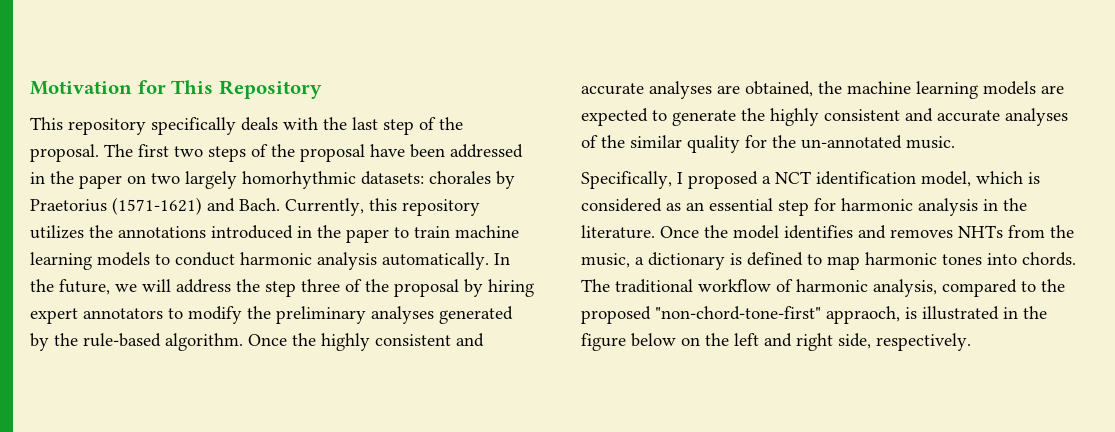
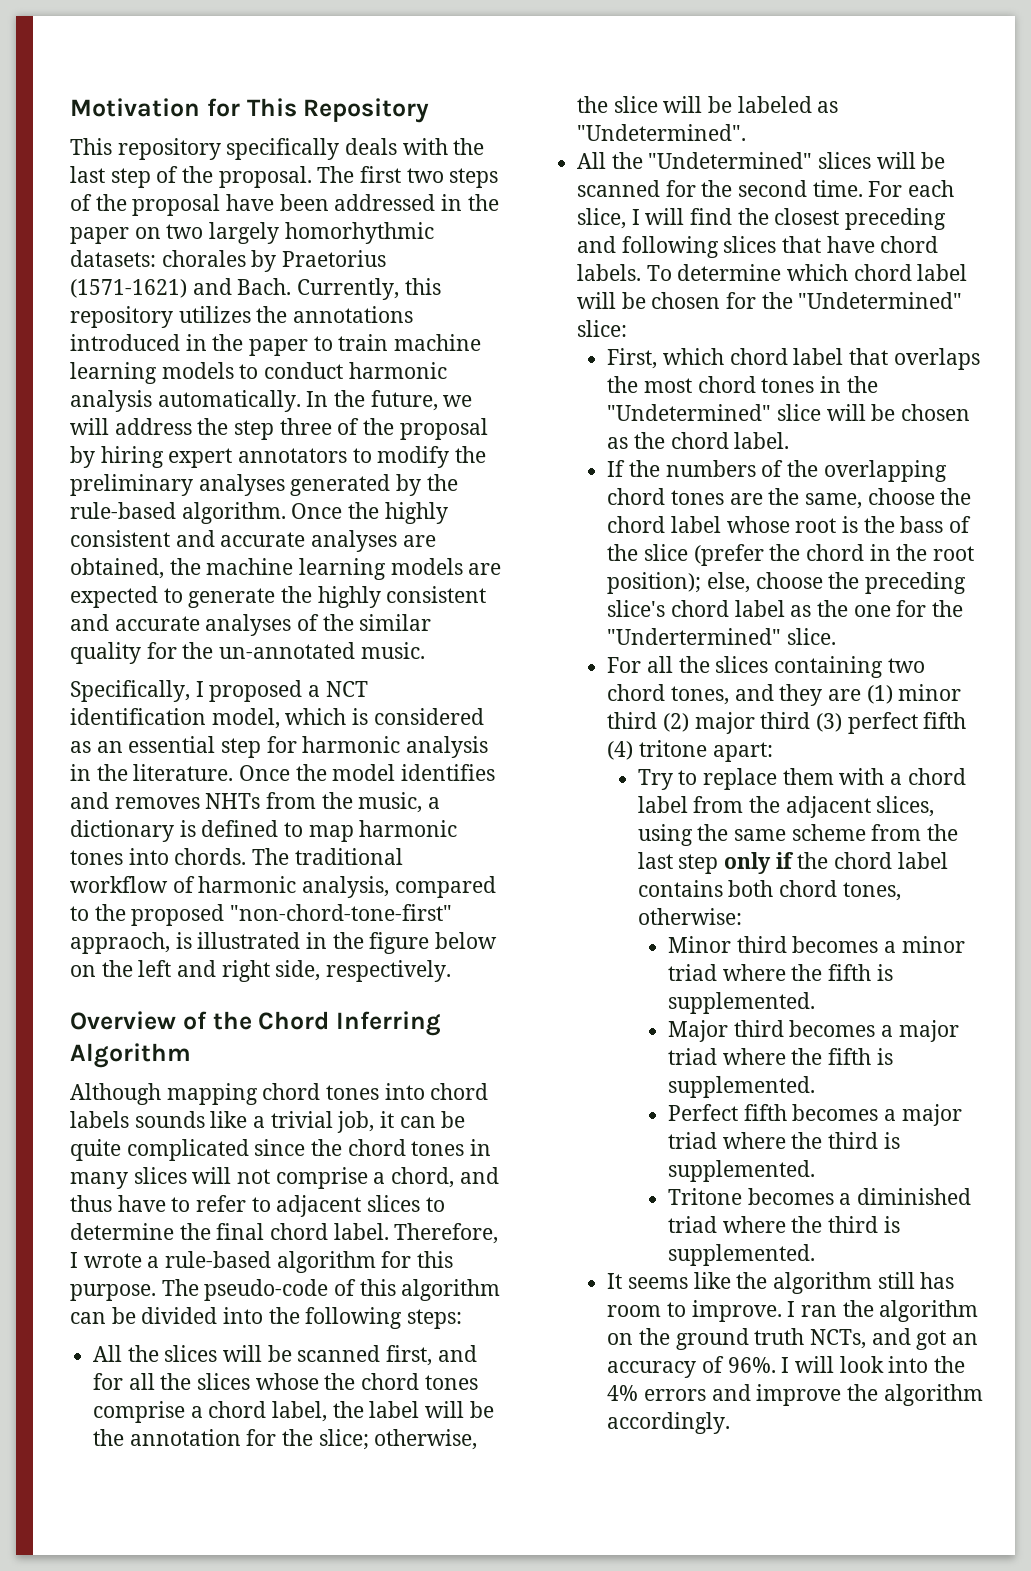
(971, 342) none -> [70,1011,441,1036] [70,1043,191,1068] [70,1083,489,1105] [70,1111,466,1133] [70,1139,492,1161] [70,1167,499,1189] [70,1195,445,1217] [70,1223,499,1244] [70,1251,454,1273] [70,1279,501,1301] [70,1307,463,1329] [93,1345,477,1366] [93,1373,478,1390] [93,1401,494,1423] [93,1429,478,1450] [577,96,839,113] [577,124,747,141] [577,152,946,169] [577,180,955,197] [577,208,947,230] [577,236,939,258] [577,264,968,281] [577,292,963,309] [577,320,628,337] [607,348,980,370] [607,376,878,393] [607,404,971,421] [607,432,790,449] [607,460,947,482] [607,488,972,509] [607,516,972,533] [607,544,975,566] [607,572,967,594] [607,600,964,617] [607,628,837,645] [607,656,925,678] [607,684,962,706] [607,712,967,734] [607,740,773,762] [637,768,966,790] [637,796,935,818] [637,824,958,846] [637,852,948,874] [637,880,901,901] [637,908,742,925] [667,936,965,953] [667,964,893,981] [667,992,815,1014] [667,1020,959,1042] [667,1048,893,1065] [667,1076,815,1098] [667,1104,962,1126] [667,1132,900,1149] [667,1160,815,1182] [667,1188,971,1205] [667,1216,900,1233] [667,1244,815,1266] [607,1272,955,1294] [607,1300,979,1322] [607,1328,979,1350] [607,1356,966,1378] [607,1384,983,1406] [607,1412,731,1434] // Overview of the Chord Inferring Algorithm // Although mapping chord tones into chord labels sounds like a trivial job, it can be quite complicated since the chord tones in many slices will not comprise a chord, and thus have to refer to adjacent slices to determine the final chord label. Therefore, I wrote a rule-based algorithm for this purpose. The pseudo-code of this algorithm can be divided into the following steps: // All the slices will be scanned first, and for all the slices whose the chord tones comprise a chord label, the label will be the annotation for the slice; otherwise, the slice will be labeled as "Undetermined". // All the "Undetermined" slices will be scanned for the second time. For each slice, I will find the closest preceding and following slices that have chord labels. To determine which chord label will be chosen for the "Undetermined" slice: // First, which chord label that overlaps the most chord tones in the "Undetermined" slice will be chosen as the chord label. // If the numbers of the overlapping chord tones are the same, choose the chord label whose root is the bass of the slice (prefer the chord in the root position); else, choose the preceding slice's chord label as the one for the "Undertermined" slice. // For all the slices containing two chord tones, and they are (1) minor third (2) major third (3) perfect fifth (4) tritone apart: // Try to replace them with a chord label from the adjacent slices, using the same scheme from the last step only if the chord label contains both chord tones, otherwise: // Minor third becomes a minor triad where the fifth is supplemented. // Major third becomes a major triad where the fifth is supplemented. // Perfect fifth becomes a major triad where the third is supplemented. // Tritone becomes a diminished triad where the third is supplemented. // It seems like the algorithm still has room to improve. I ran the algorithm on the ground truth NCTs, and got an accuracy of 96%. I will look into the 4% errors and improve the algorithm accordingly.

